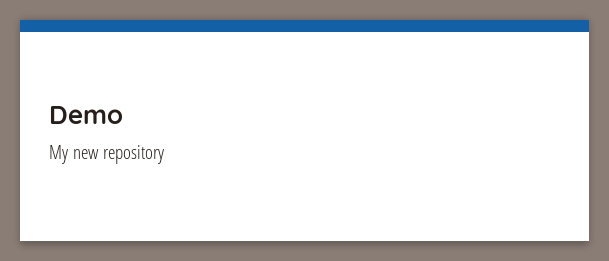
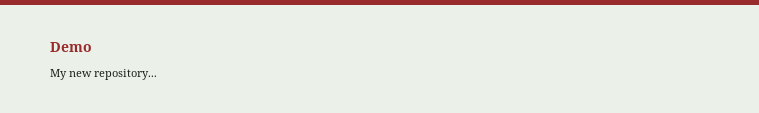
[102,145,164,164] repository -> [94,69,157,80] repository...

